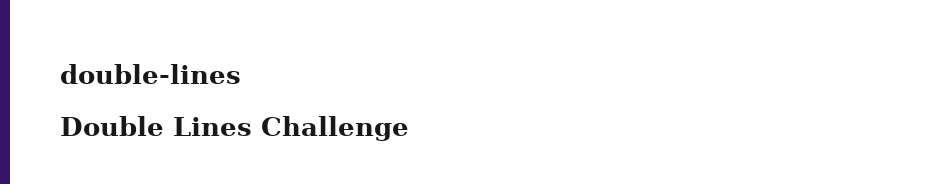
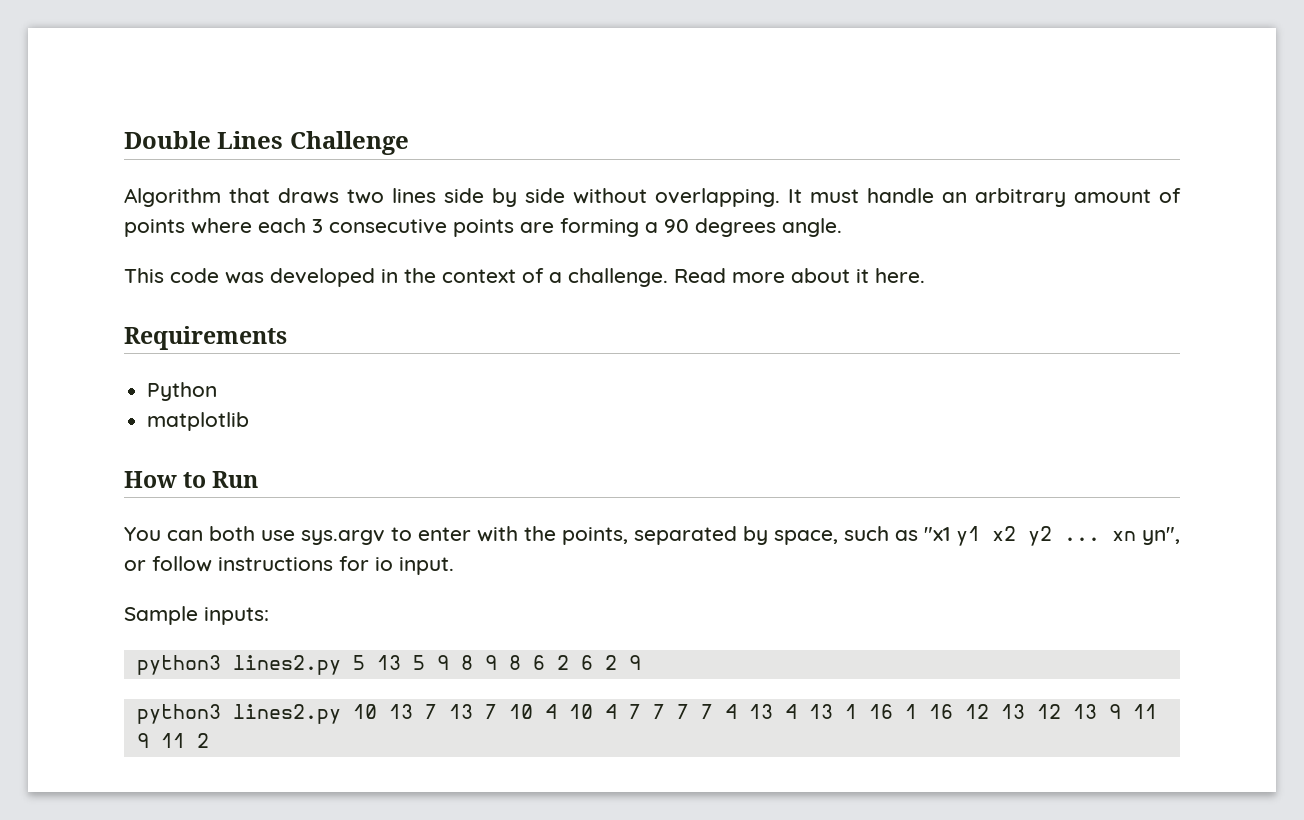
[60,64,241,84] double-lines // -> (124, 140) none
(409, 128) none -> [124,188,1181,207] [124,218,842,237] [124,268,925,287] [124,326,287,350] [147,382,218,401] [147,412,250,431] [124,471,259,488] [124,526,1180,546] [124,556,454,575] [124,606,269,625] [136,655,641,675] [136,704,1157,724] [136,733,209,748] // Algorithm that draws two lines side by side without overlapping. It must handle an arbitrary amount of points where each 3 consecutive points are forming a 90 degrees angle. // This code was developed in the context of a challenge. Read more about it here. // Requirements // Python // matplotlib // How to Run // You can both use sys.argv to enter with the points, separated by space, such as "x1 y1 x2 y2 ... xn yn", or follow instructions for io input. // Sample inputs: // python3 lines2.py 5 13 5 9 8 9 8 6 2 6 2 9 // python3 lines2.py 10 13 7 13 7 10 4 10 4 7 7 7 7 4 13 4 13 1 16 1 16 12 13 12 13 9 11 9 11 2

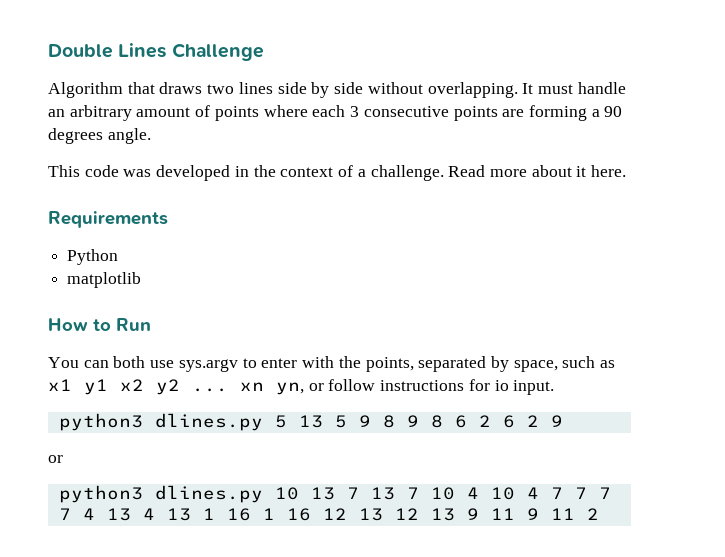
[924,527,950,541] "x1 -> [48,379,72,391] x1
[1142,527,1180,545] yn", -> [276,382,304,395] yn,
[124,606,269,625] [136,655,341,675] // Sample inputs: // python3 lines2.py -> [58,413,263,431] // python3 dlines.py
[136,704,341,724] // python3 lines2.py -> [48,455,63,463] [58,485,263,503] // or // python3 dlines.py

